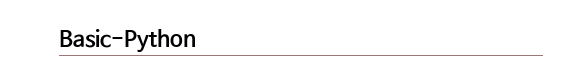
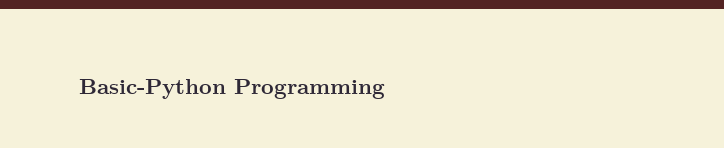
(196, 41) none -> [234,79,385,99] Programming

